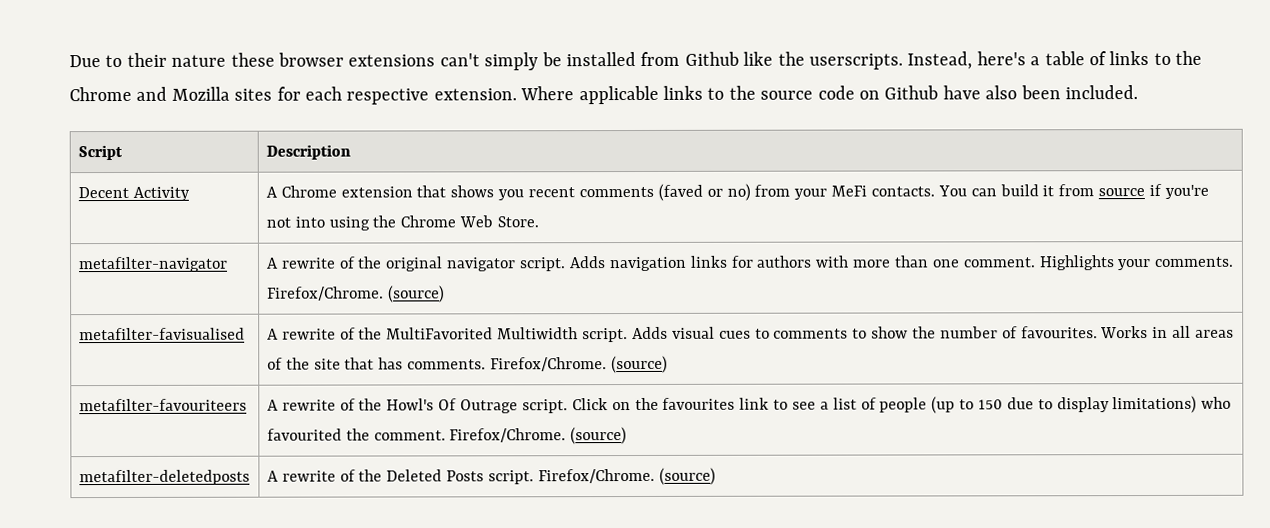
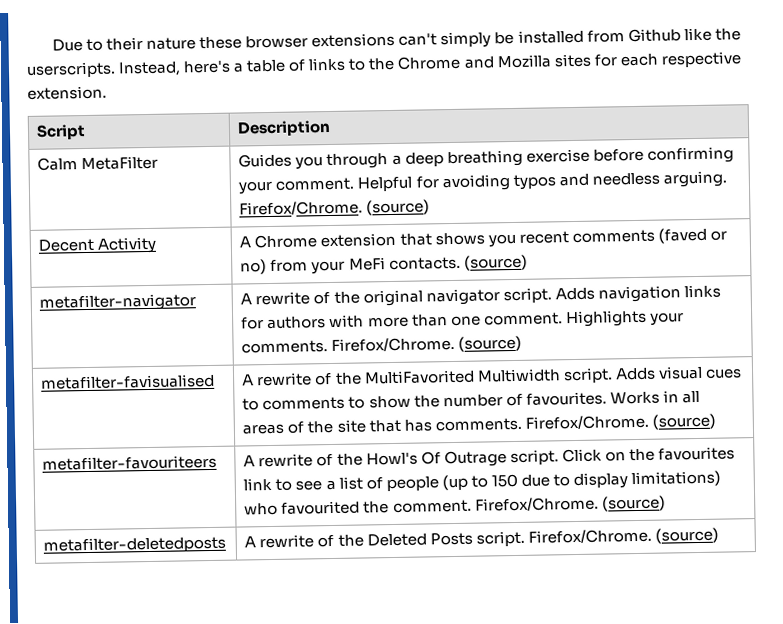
[520,85,1138,105] [77,144,123,161] [265,144,351,160] Where applicable links to the source code on Github have also been included. // Script | Description -> [36,123,87,140] [237,119,332,137] [37,155,159,171] [238,146,734,170] [238,170,727,195] [239,199,431,216] // Script | Description // Calm MetaFilter | Guides you through a deep breathing exercise before confirming your comment. Helpful for avoiding typos and needless arguing. Firefox/Chrome. (source)
[937,183,1209,199] [265,215,540,231] You can build it from source if you're not into using the Chrome Web Store. -> [463,254,528,271] (source)

